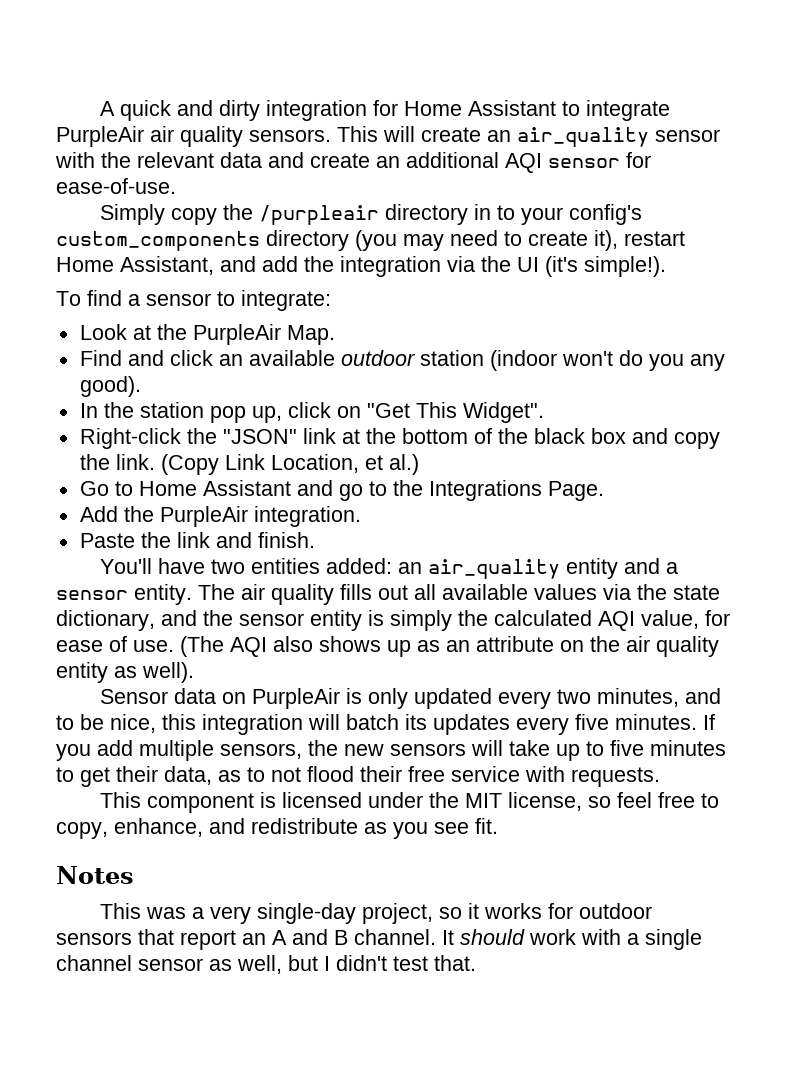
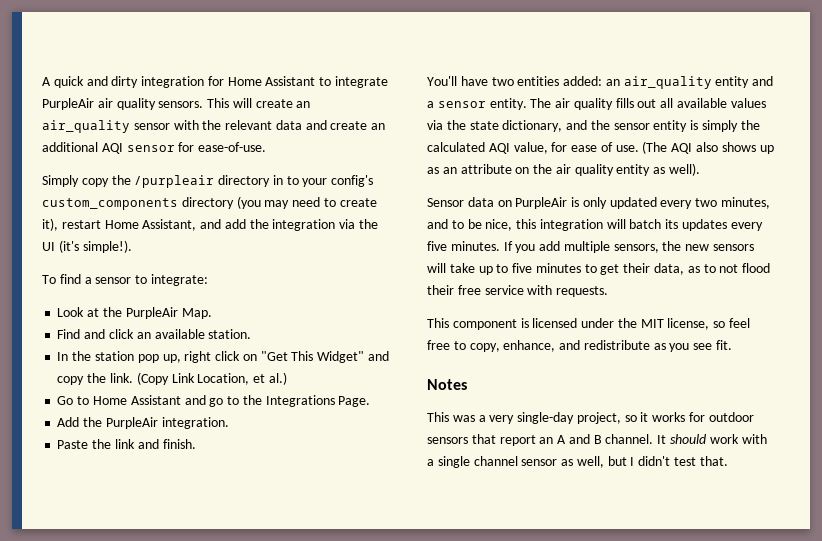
[340,350,725,371] [79,376,141,397] outdoor station (indoor won't do you any good). -> [208,329,252,339] station.
(282, 414) none -> [184,351,212,363] right
[462,402,544,423] [79,428,626,449] Widget". // Right-click the "JSON" link at the bottom of the black box -> [317,351,365,363] Widget"

